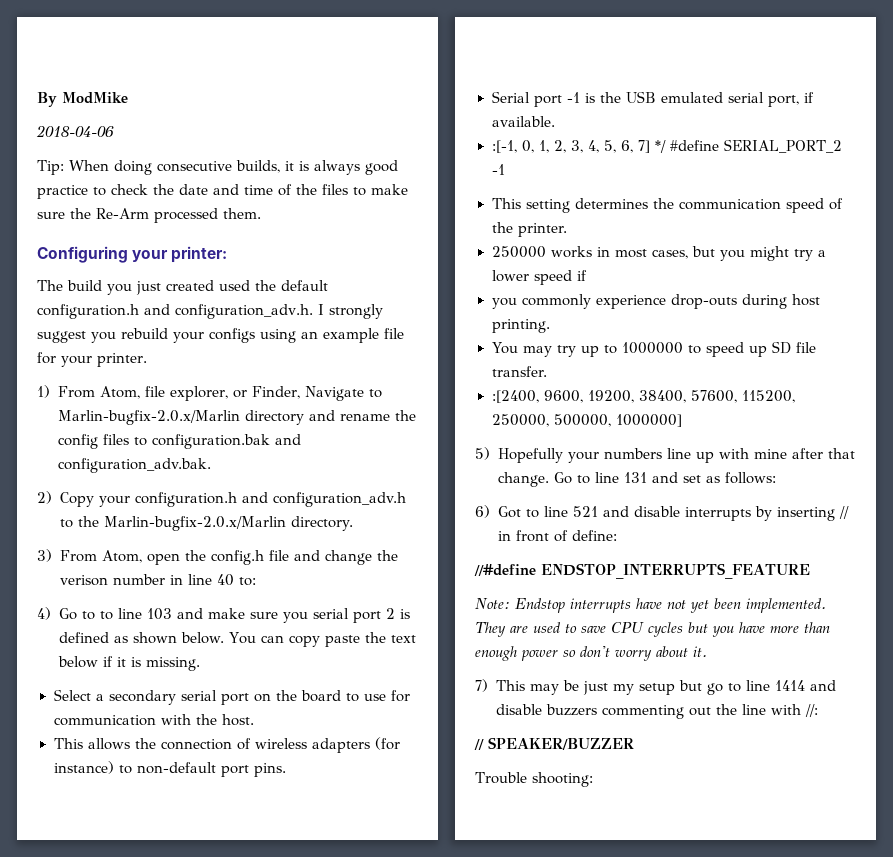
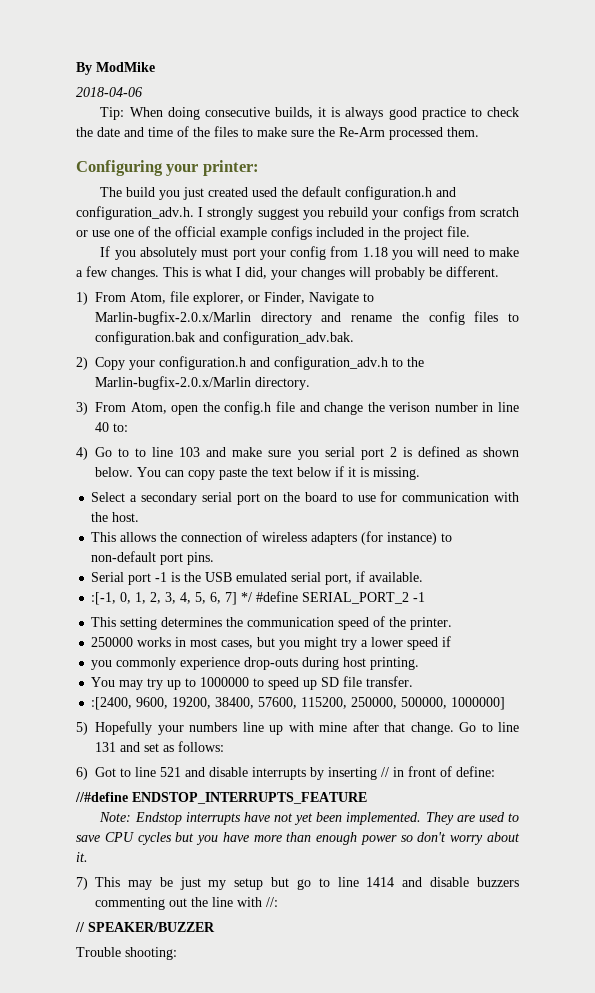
[260,328,404,343] [37,352,147,367] using an example file for your printer. -> [447,206,519,217] [76,226,470,240] [100,246,519,260] [76,266,499,280] from scratch or use one of the official example configs included in the project file. // If you absolutely must port your config from 1.18 you will need to make a few changes. This is what I did, your changes will probably be different.

